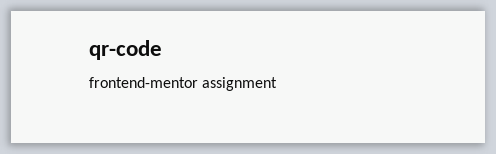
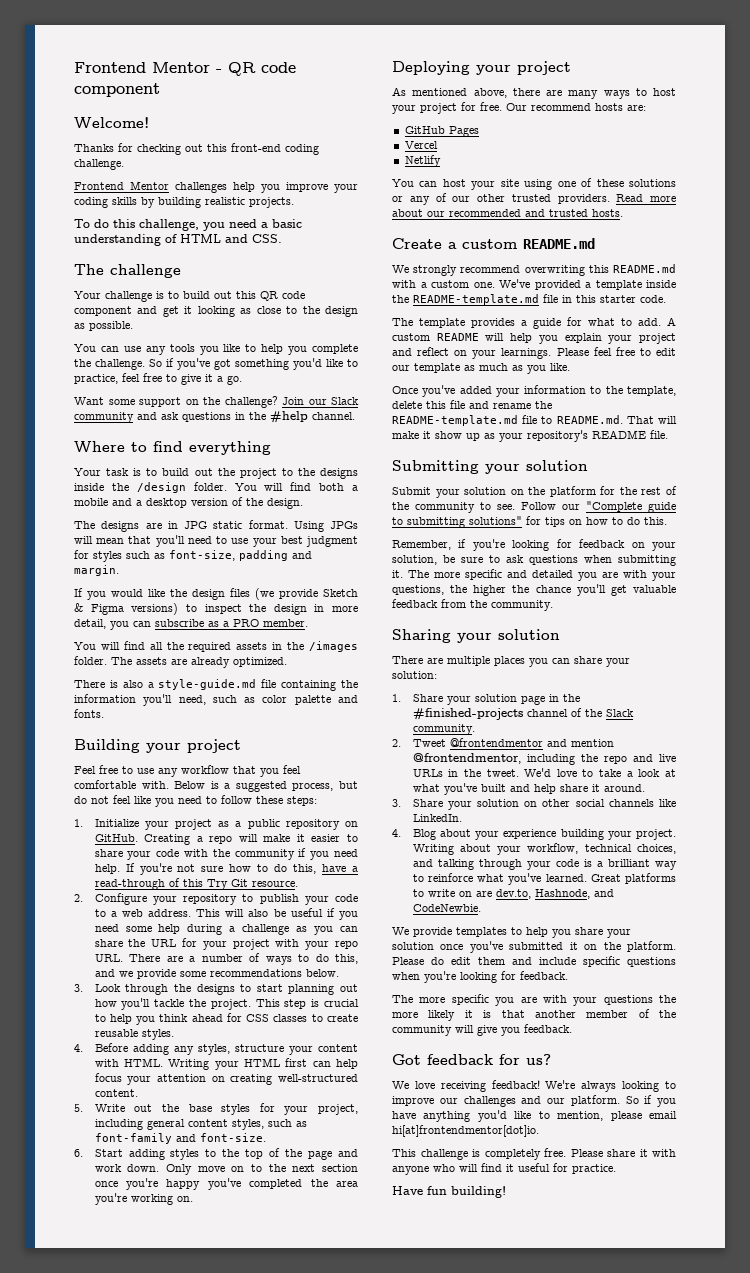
[89,40,162,60] [89,77,278,91] qr-code // frontend-mentor assignment -> [74,62,296,76] [74,83,160,97] [74,117,149,129] [74,143,319,155] [74,159,124,170] [74,181,358,193] [74,197,294,208] [74,219,302,231] [74,234,282,246] [74,264,181,278] [74,291,305,302] [74,306,359,317] [74,321,133,331] [74,344,358,355] [74,358,358,370] [74,373,242,385] [74,396,359,408] [74,411,355,423] [74,441,271,455] [74,468,358,479] [74,482,358,493] [74,497,303,509] [74,520,358,532] [74,535,359,547] [74,550,312,562] [74,565,119,576] [74,588,358,600] [74,603,358,615] [74,619,308,630] [74,641,358,652] [74,656,287,668] [74,679,358,691] [74,694,358,706] [74,709,104,718] [74,739,241,753] [74,765,301,777] [74,780,358,792] [74,795,317,807] [74,819,358,830] [94,834,358,845] [94,848,358,860] [94,863,358,875] [94,878,298,890] [74,893,358,905] [94,908,358,920] [94,924,358,935] [94,938,358,950] [94,953,358,965] [94,969,339,979] [74,984,358,995] [94,998,359,1010] [94,1013,358,1025] [94,1029,174,1040] [74,1043,358,1055] [94,1058,358,1070] [94,1073,358,1085] [94,1089,138,1097] [74,1103,358,1115] [94,1119,307,1130] [94,1133,266,1144] [74,1148,358,1160] [94,1164,358,1175] [94,1178,358,1190] [94,1193,193,1205] [392,61,571,75] [392,87,676,99] [392,102,646,114] [404,126,479,137] [404,141,438,149] [404,155,441,167] [392,178,676,190] [392,193,676,205] [392,209,623,217] [392,238,595,249] [392,264,676,276] [392,279,676,290] [392,294,666,305] [392,317,676,329] [392,333,676,344] [392,347,676,359] [392,363,570,374] [392,385,676,397] [392,400,552,409] [392,415,677,426] [392,430,668,442] [392,460,588,474] [392,486,677,498] [392,501,676,513] [392,516,667,528] [392,539,676,551] [392,555,676,566] [392,569,676,581] [392,584,676,596] [392,599,553,611] [392,629,560,643] [392,656,630,667] [392,671,437,679] [392,694,580,705] [412,708,634,720] [412,724,475,735] [392,738,614,747] [412,753,676,765] [412,768,676,777] [412,783,645,795] [392,799,676,810] [412,814,462,822] [392,829,676,840] [412,843,676,855] [412,859,677,870] [412,873,676,885] [412,889,614,899] [412,904,481,912] [392,927,631,938] [392,941,676,953] [392,956,676,967] [392,971,568,983] [392,994,676,1006] [392,1009,676,1021] [392,1024,572,1036] [392,1054,551,1065] [392,1080,676,1092] [392,1095,676,1107] [392,1110,677,1122] [392,1125,539,1137] [392,1148,676,1160] [392,1163,616,1175] [392,1186,506,1198] Frontend Mentor - QR code component // Welcome! // Thanks for checking out this front-end coding challenge. // Frontend Mentor challenges help you improve your coding skills by building realistic projects. // To do this challenge, you need a basic understanding of HTML and CSS. // The challenge // Your challenge is to build out this QR code component and get it looking as close to the design as possible. // You can use any tools you like to help you complete the challenge. So if you've got something you'd like to practice, feel free to give it a go. // Want some support on the challenge? Join our Slack community and ask questions in the #help channel. // Where to find everything // Your task is to build out the project to the designs inside the /design folder. You will find both a mobile and a desktop version of the design. // The designs are in JPG static format. Using JPGs will mean that you'll need to use your best judgment for styles such as font-size, padding and margin. // If you would like the design files (we provide Sketch & Figma versions) to inspect the design in more detail, you can subscribe as a PRO member. // You will find all the required assets in the /images folder. The assets are already optimized. // There is also a style-guide.md file containing the information you'll need, such as color palette and fonts. // Building your project // Feel free to use any workflow that you feel comfortable with. Below is a suggested process, but do not feel like you need to follow these steps: // 1. Initialize your project as a public repository on GitHub. Creating a repo will make it easier to share your code with the community if you need help. If you're not sure how to do this, have a read-through of this Try Git resource. // 2. Configure your repository to publish your code to a web address. This will also be useful if you need some help during a challenge as you can share the URL for your project with your repo URL. There are a number of ways to do this, and we provide some recommendations below. // 3. Look through the designs to start planning out how you'll tackle the project. This step is crucial to help you think ahead for CSS classes to create reusable styles. // 4. Before adding any styles, structure your content with HTML. Writing your HTML first can help focus your attention on creating well-structured content. // 5. Write out the base styles for your project, including general content styles, such as font-family and font-size. // 6. Start adding styles to the top of the page and work down. Only move on to the next section once you're happy you've completed the area you're working on. // Deploying your project // As mentioned above, there are many ways to host your project for free. Our recommend hosts are: // GitHub Pages // Vercel // Netlify // You can host your site using one of these solutions or any of our other trusted providers. Read more about our recommended and trusted hosts. // Create a custom README.md // We strongly recommend overwriting this README.md with a custom one. We've provided a template inside the README-template.md file in this starter code. // The template provides a guide for what to add. A custom README will help you explain your project and reflect on your learnings. Please feel free to edit our template as much as you like. // Once you've added your information to the template, delete this file and rename the README-template.md file to README.md. That will make it show up as your repository's README file. // Submitting your solution // Submit your solution on the platform for the rest of the community to see. Follow our "Complete guide to submitting solutions" for tips on how to do this. // Remember, if you're looking for feedback on your solution, be sure to ask questions when submitting it. The more specific and detailed you are with your questions, the higher the chance you'll get valuable feedback from the community. // Sharing your solution // There are multiple places you can share your solution: // 1. Share your solution page in the #finished-projects channel of the Slack community. // 2. Tweet @frontendmentor and mention @frontendmentor, including the repo and live URLs in the tweet. We'd love to take a look at what you've built and help share it around. // 3. Share your solution on other social channels like LinkedIn. // 4. Blog about your experience building your project. Writing about your workflow, technical choices, and talking through your code is a brilliant way to reinforce what you've learned. Great platforms to write on are dev.to, Hashnode, and CodeNewbie. // We provide templates to help you share your solution once you've submitted it on the platform. Please do edit them and include specific questions when you're looking for feedback. // The more specific you are with your questions the more likely it is that another member of the community will give you feedback. // Got feedback for us? // We love receiving feedback! We're always looking to improve our challenges and our platform. So if you have anything you'd like to mention, please email hi[at]frontendmentor[dot]io. // This challenge is completely free. Please share it with anyone who will find it useful for practice. // Have fun building!

